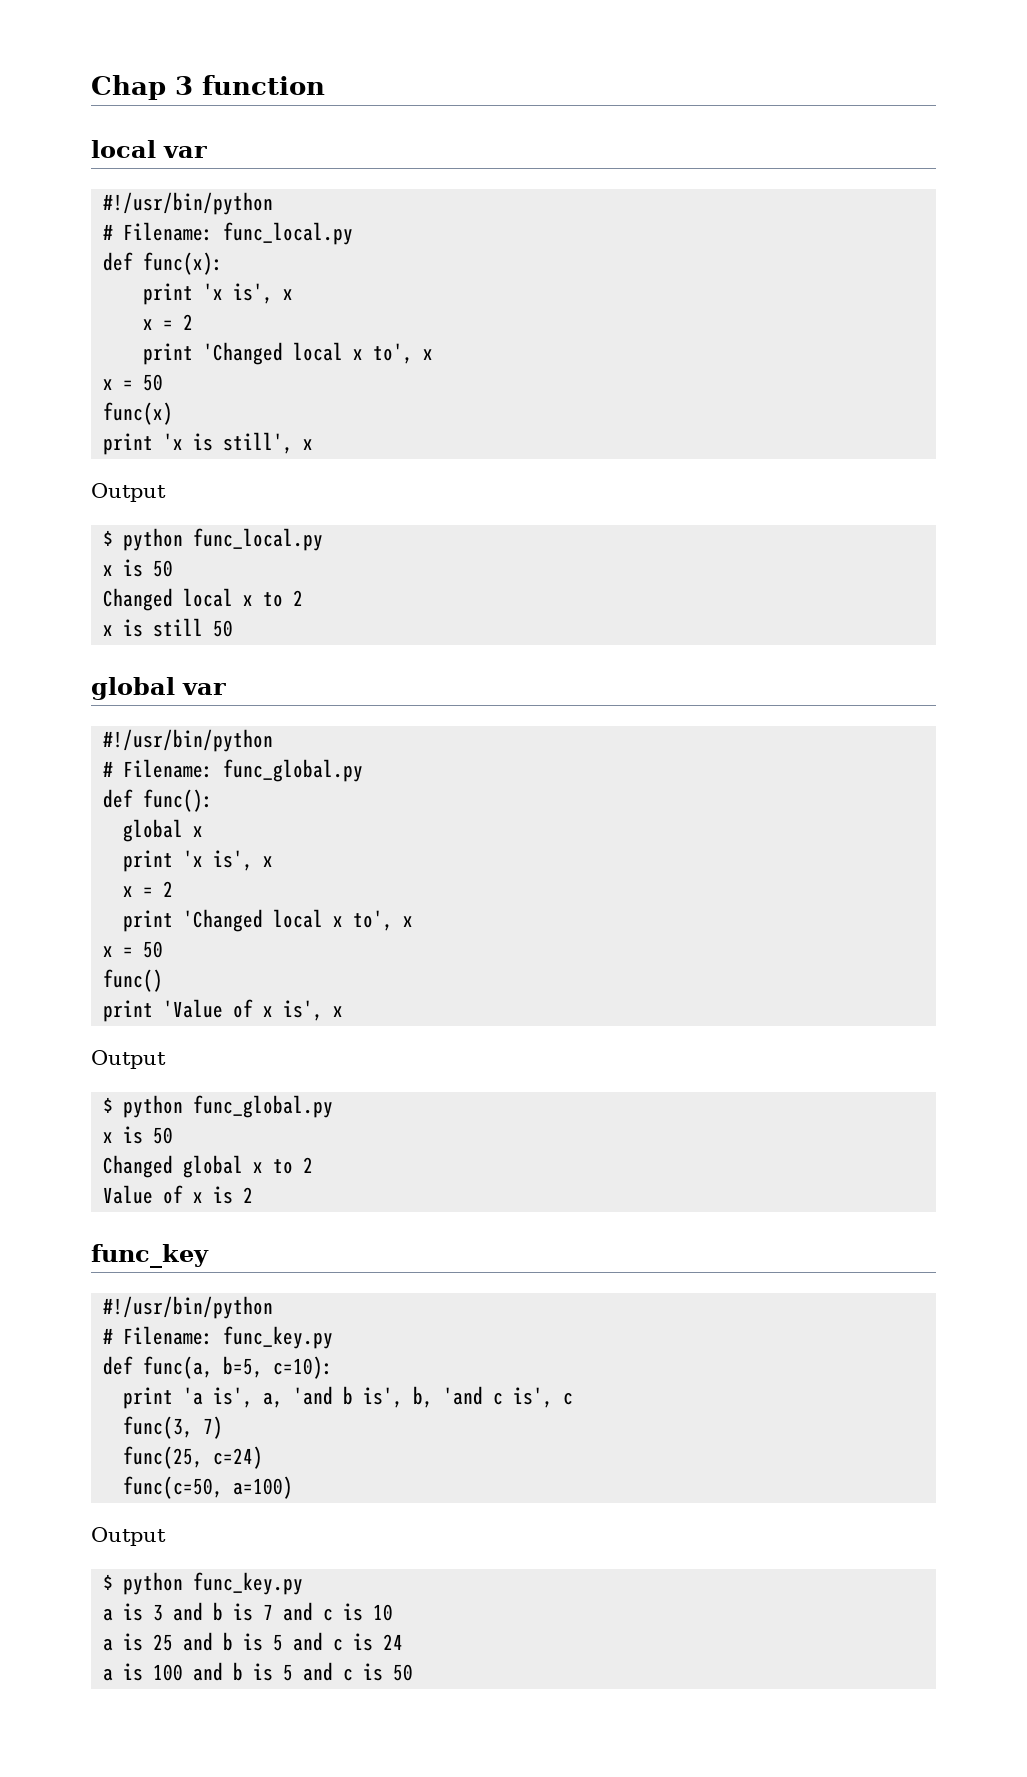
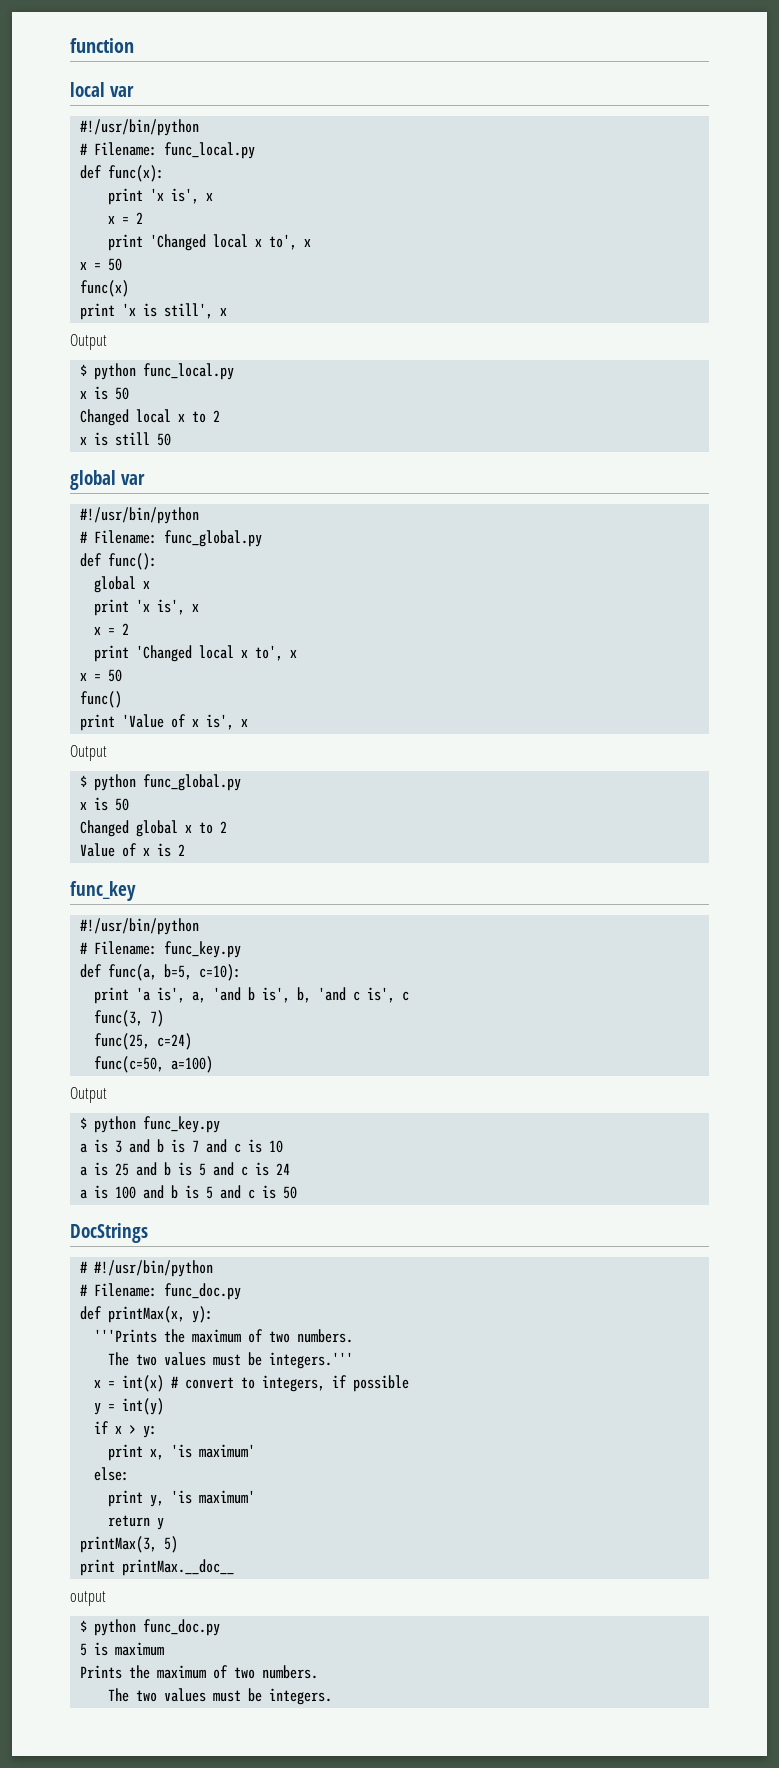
[91,75,193,100] Chap 3 -> (70, 45) none
(414, 1672) none -> [70,1223,148,1243] [79,1260,213,1277] [79,1283,241,1300] [79,1306,213,1323] [93,1329,353,1343] [107,1352,353,1369] [93,1375,409,1392] [93,1398,164,1415] [93,1421,157,1438] [107,1444,255,1461] [93,1467,129,1481] [107,1490,255,1507] [107,1515,164,1530] [79,1536,178,1553] [79,1559,234,1576] [70,1591,106,1606] [79,1619,220,1636] [79,1642,164,1656] [79,1665,318,1679] [107,1688,332,1705] // DocStrings // # #!/usr/bin/python // # Filename: func_doc.py // def printMax(x, y): // '''Prints the maximum of two numbers. // The two values must be integers.''' // x = int(x) # convert to integers, if possible // y = int(y) // if x > y: // print x, 'is maximum' // else: // print y, 'is maximum' // return y // printMax(3, 5) // print printMax.__doc__ // output // $ python func_doc.py // 5 is maximum // Prints the maximum of two numbers. // The two values must be integers.

